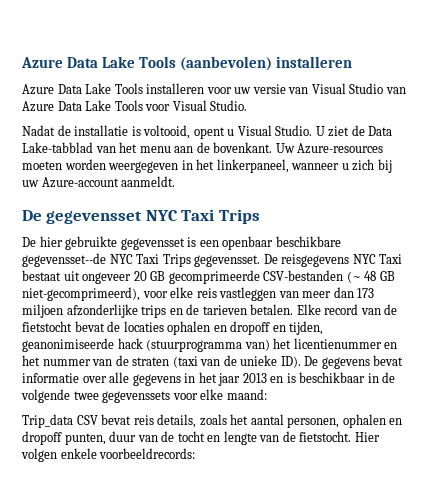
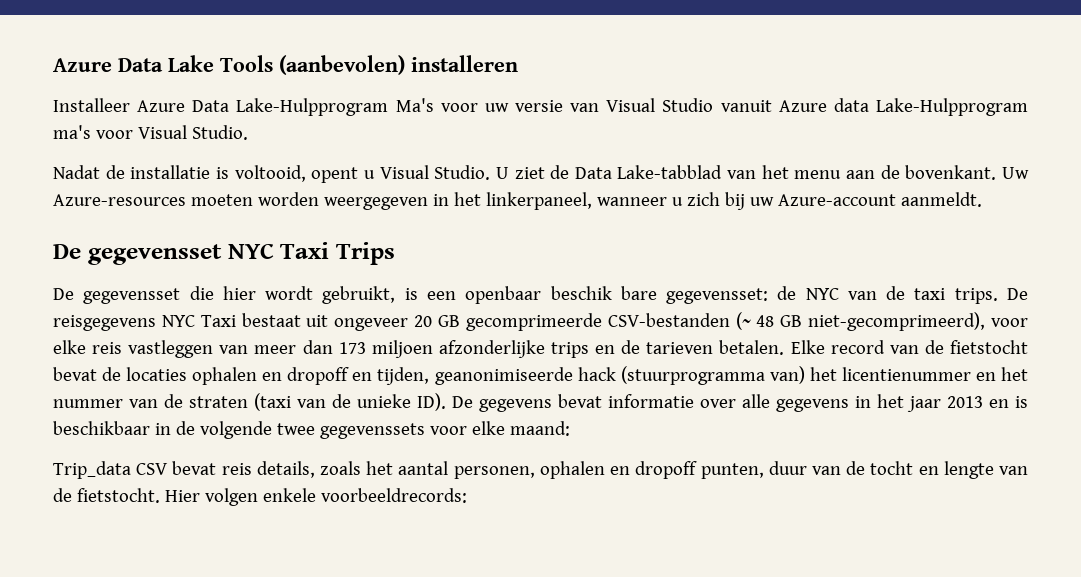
[22,83,205,95] Azure Data Lake Tools installeren -> [53,98,434,116] Installeer Azure Data Lake-Hulpprogram Ma's
[385,87,406,94] [22,100,143,112] van Azure Data Lake Tools -> [720,98,1028,116] [53,125,91,139] vanuit Azure data Lake-Hulpprogram ma's
[39,236,341,250] [22,253,261,267] hier gebruikte gegevensset is een openbaar beschikbare gegevensset--de NYC Taxi Trips gegevensset. -> [83,286,998,304] gegevensset die hier wordt gebruikt, is een openbaar beschik bare gegevensset: de NYC van de taxi trips.

